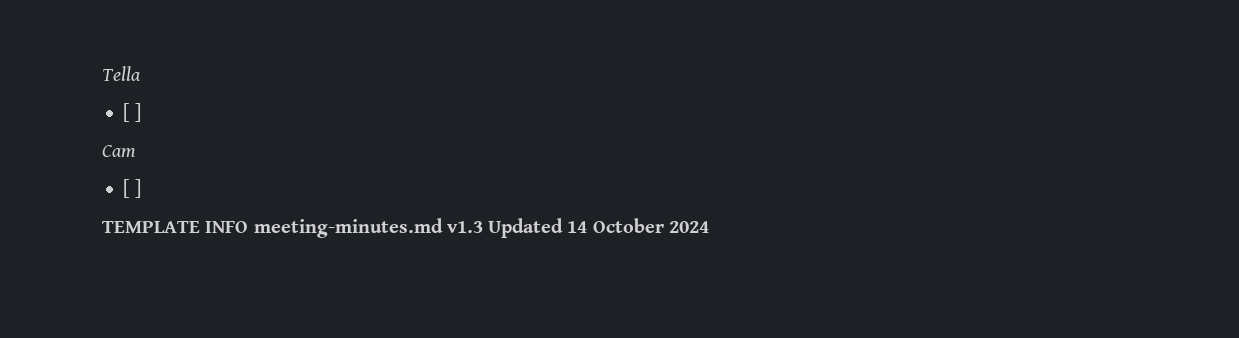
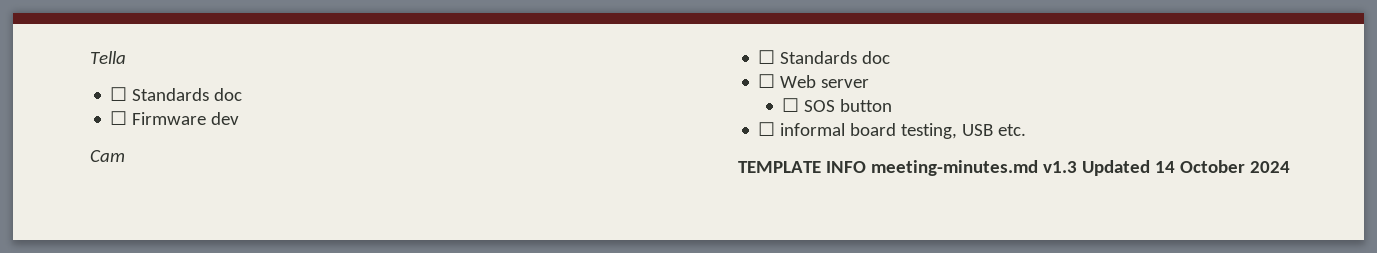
[123,103,141,122] [102,145,136,158] [123,179,141,198] [ ] // Cam // [ ] -> [110,87,243,101] [110,111,240,125] [90,150,125,162] [758,50,891,64] [758,74,870,88] [782,98,893,112] [758,122,1027,139] ☐ Standards doc // ☐ Firmware dev // Cam // ☐ Standards doc // ☐ Web server // ☐ SOS button // ☐ informal board testing, USB etc.

